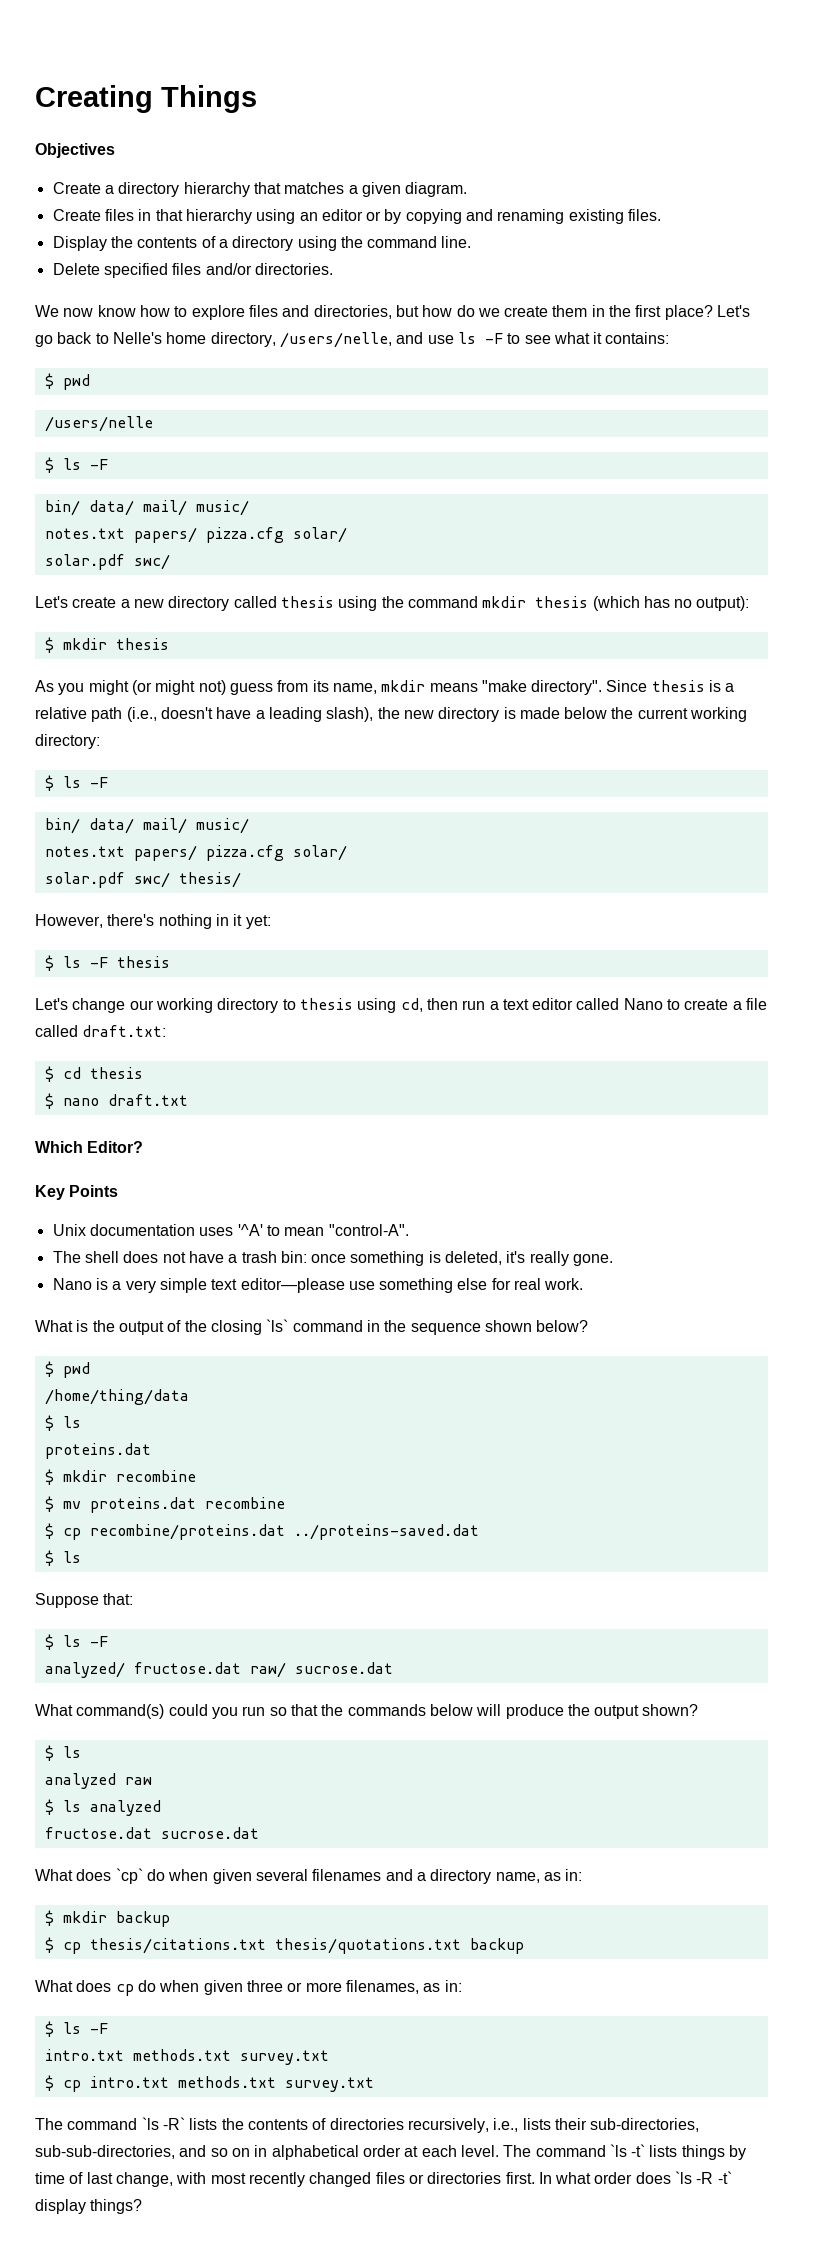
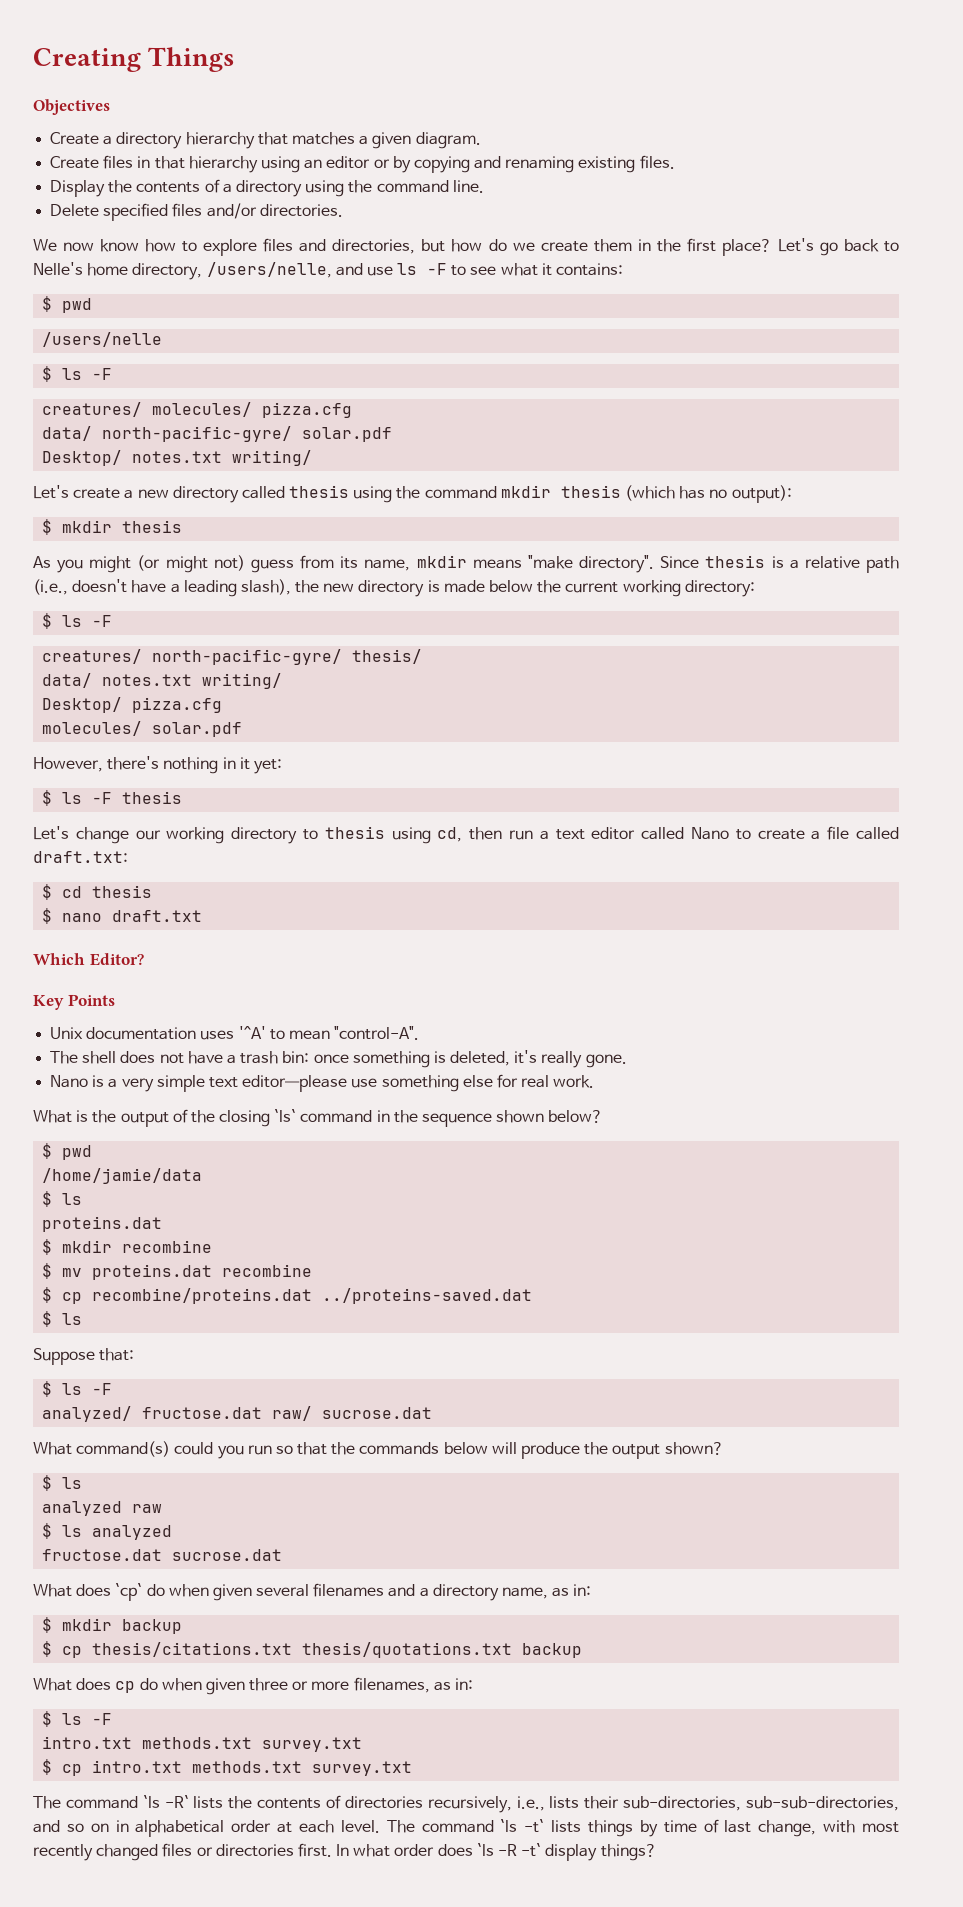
[44,500,249,516] [44,527,347,543] [44,554,170,570] bin/ data/ mail/ music/ // notes.txt papers/ pizza.cfg solar/ // solar.pdf swc/ -> [42,402,353,418] [42,426,393,442] [42,450,313,466] creatures/ molecules/ pizza.cfg // data/ north-pacific-gyre/ solar.pdf // Desktop/ notes.txt writing/
[44,818,249,834] [44,845,347,861] [44,872,241,888] bin/ data/ mail/ music/ // notes.txt papers/ pizza.cfg solar/ // solar.pdf swc/ thesis/ -> [42,649,423,665] [42,673,283,689] [42,697,223,713] [42,721,243,737] creatures/ north-pacific-gyre/ thesis/ // data/ notes.txt writing/ // Desktop/ pizza.cfg // molecules/ solar.pdf
[44,1389,189,1405] /home/thing/data -> [42,1168,203,1184] /home/jamie/data

